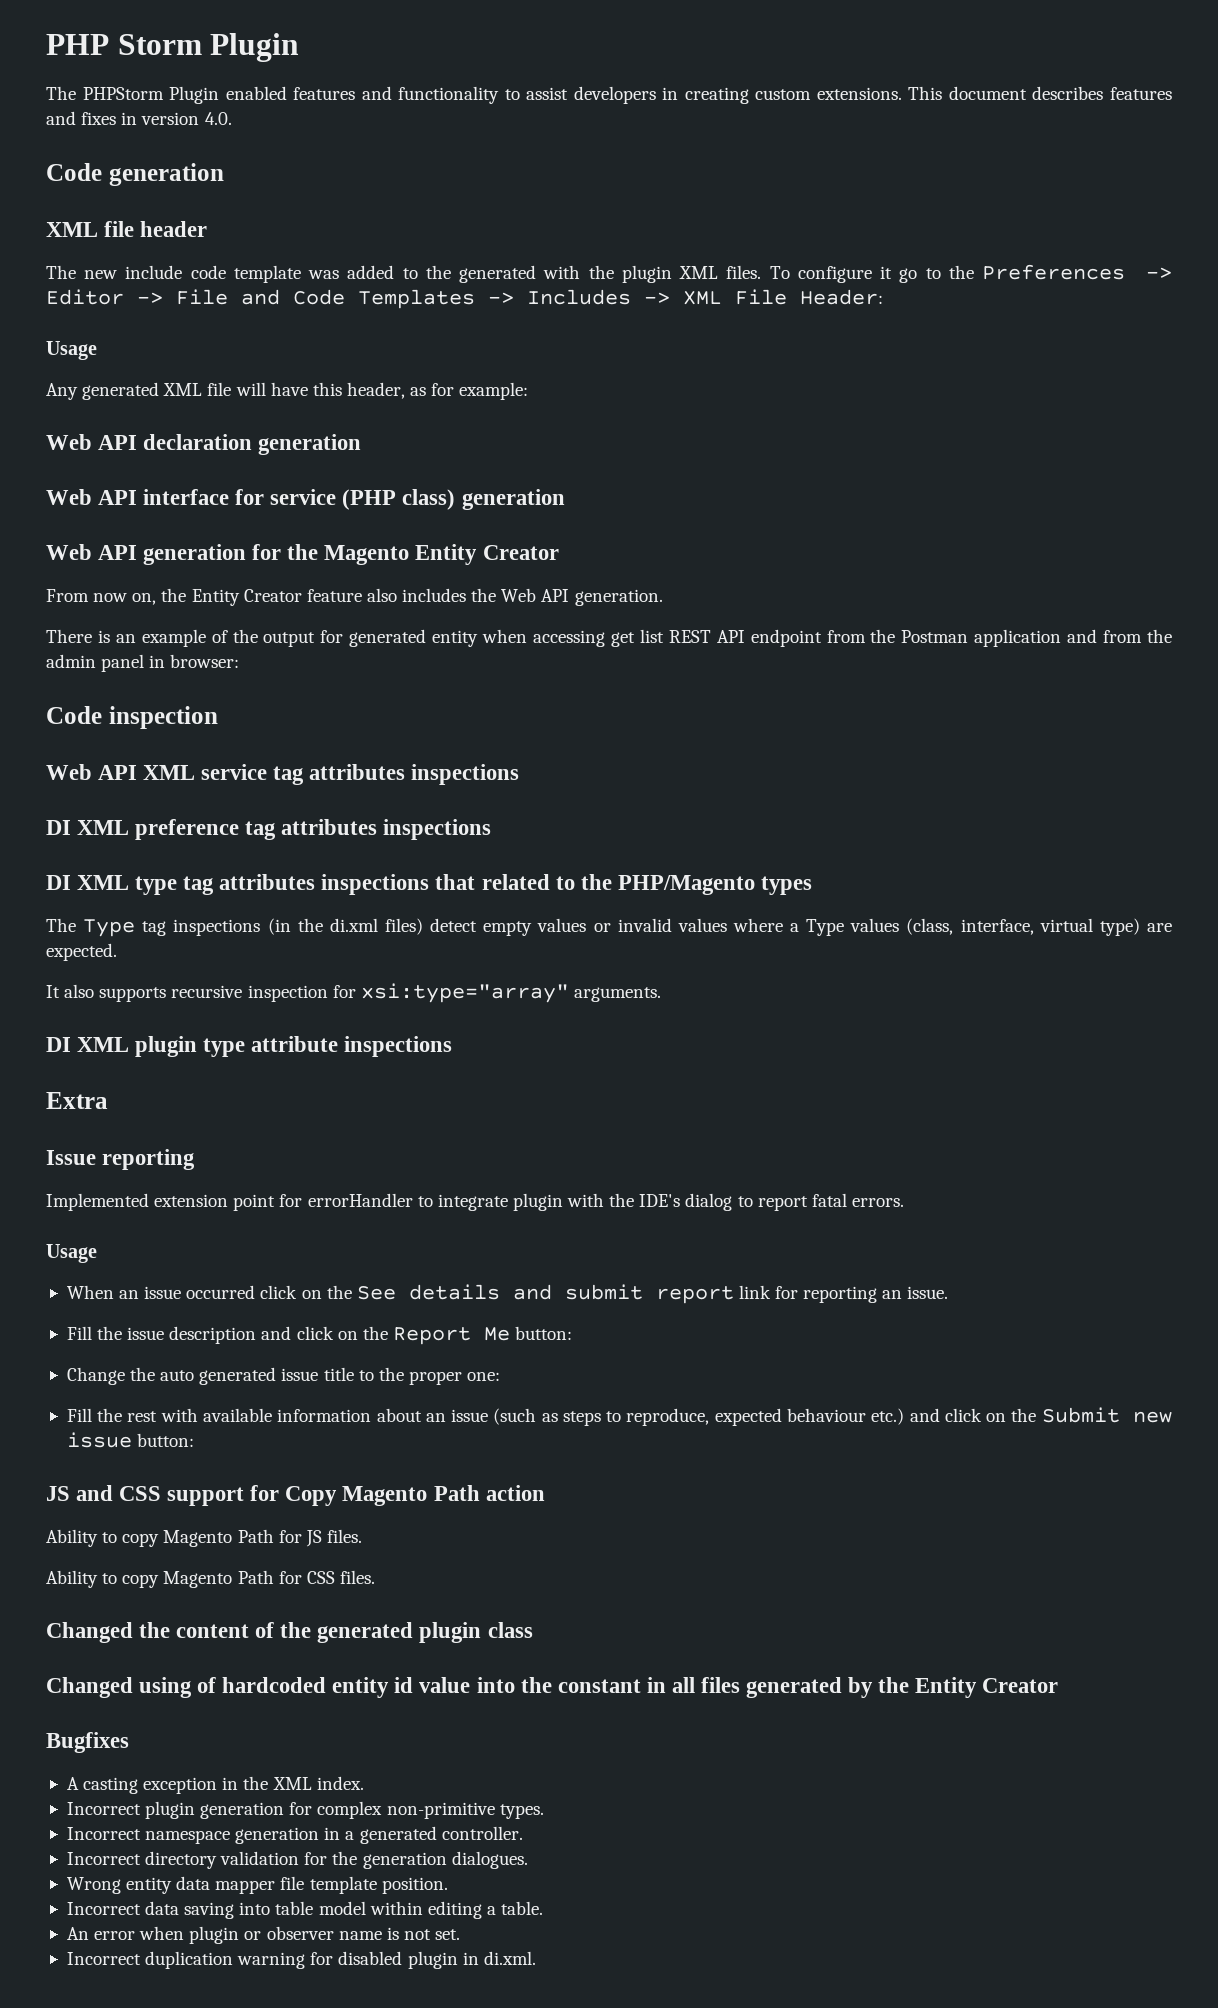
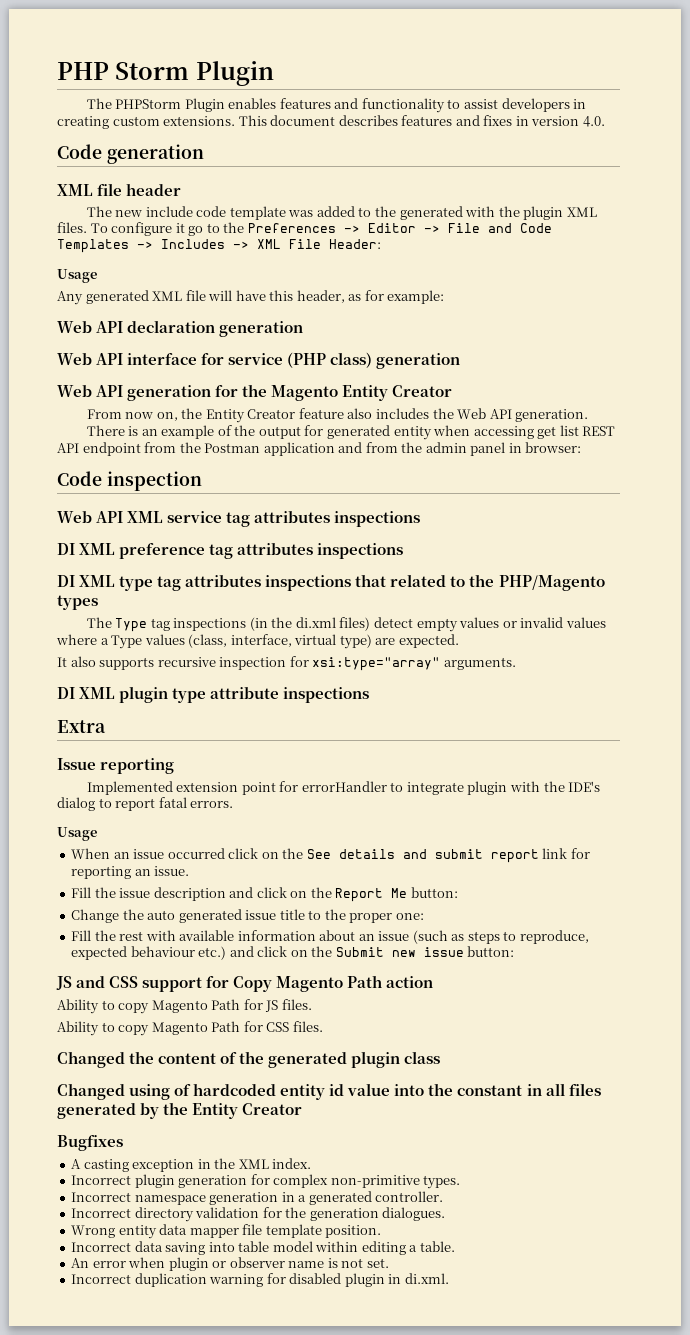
[225,86,287,100] enabled -> [228,98,277,109] enables

